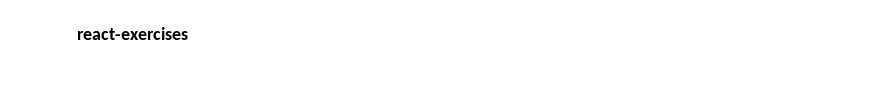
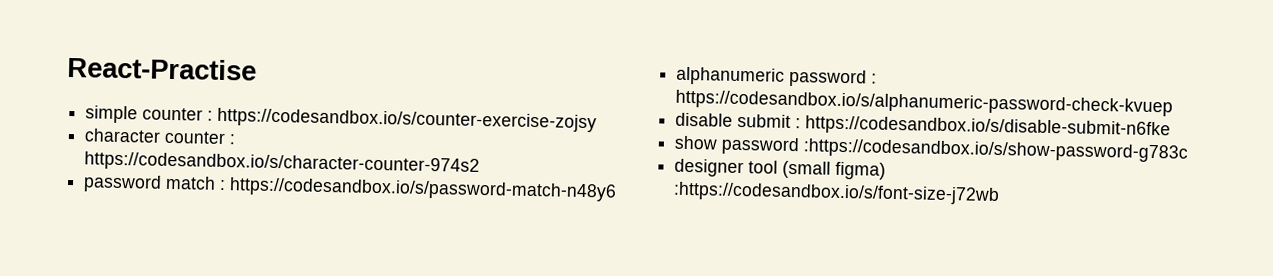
[77,27,188,40] react-exercises -> [67,56,257,81] [85,105,598,133] [84,128,236,145] [84,151,481,176] [83,174,618,202] [676,66,878,88] [675,89,1174,117] [675,112,1172,140] [674,135,1189,163] [674,158,887,180] [673,181,1001,206] React-Practise // simple counter : https://codesandbox.io/s/counter-exercise-zojsy // character counter : https://codesandbox.io/s/character-counter-974s2 // password match : https://codesandbox.io/s/password-match-n48y6 // alphanumeric password : https://codesandbox.io/s/alphanumeric-password-check-kvuep // disable submit : https://codesandbox.io/s/disable-submit-n6fke // show password :https://codesandbox.io/s/show-password-g783c // designer tool (small figma) :https://codesandbox.io/s/font-size-j72wb

